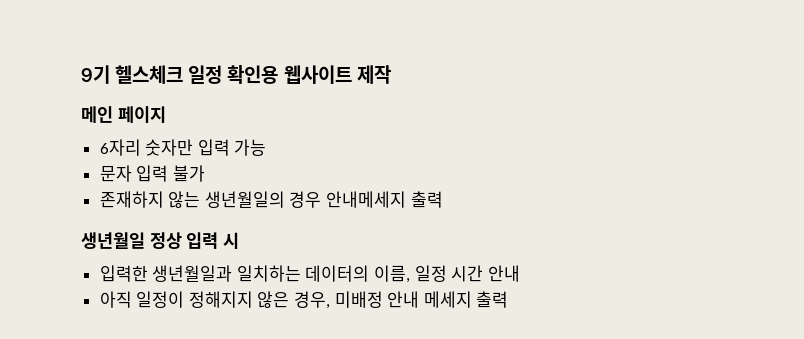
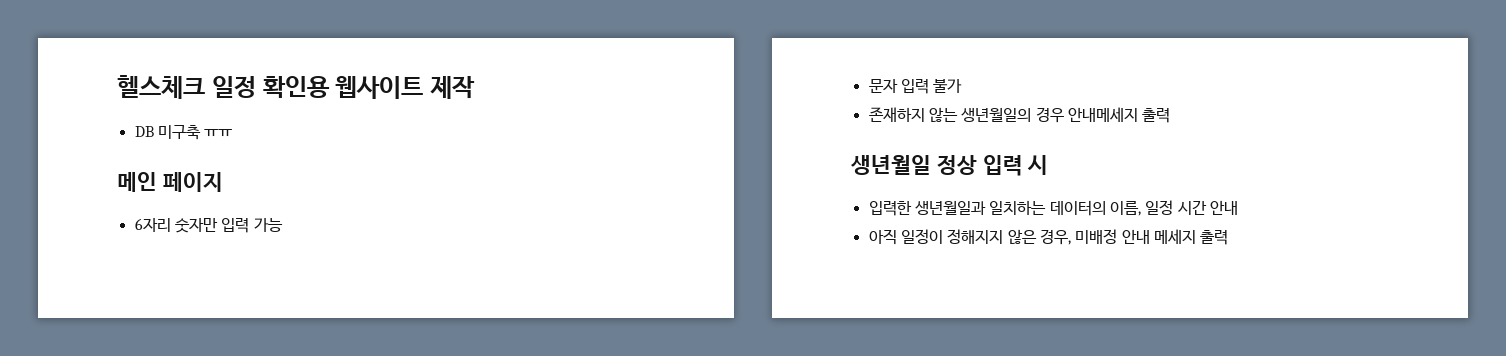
[81,65,110,84] 9기 -> (117, 87) none
(391, 74) none -> [134,125,233,140] // DB 미구축 ㅠㅠ

